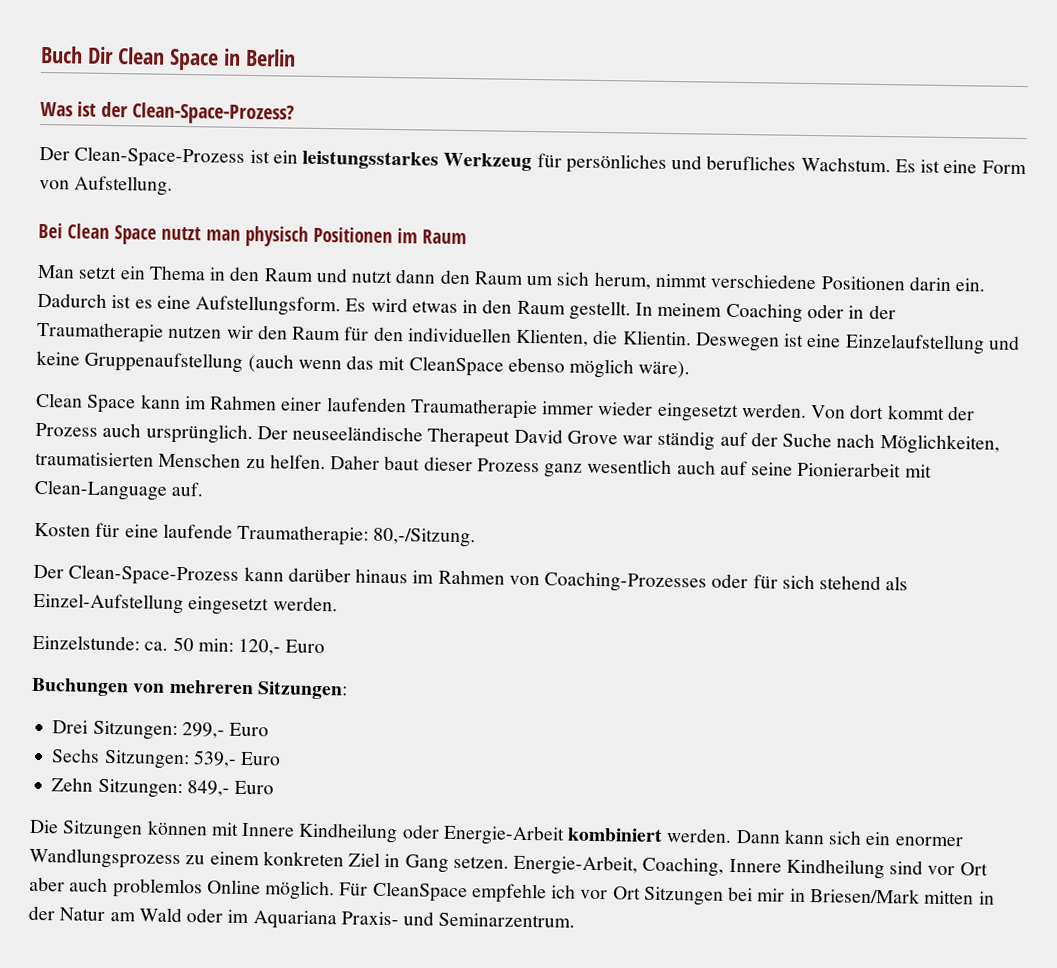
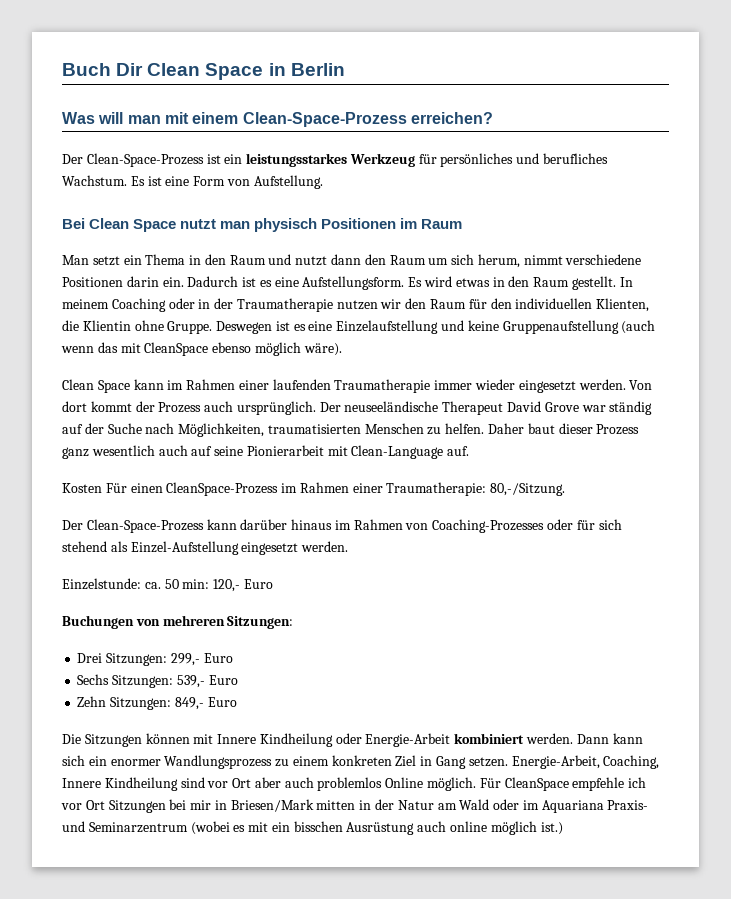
[77,101,296,125] ist der Clean-Space-Prozess? -> [98,112,493,127] will man mit einem Clean-Space-Prozess erreichen?
[622,330,692,346] Klientin. -> [82,320,213,334] Klientin ohne Gruppe.
(805, 340) none -> [293,324,306,331] es
[95,522,233,539] für eine laufende -> [105,482,383,496] Für einen CleanSpace-Prozess im Rahmen einer
[438,912,576,928] Seminarzentrum. -> [88,821,563,835] Seminarzentrum (wobei es mit ein bisschen Ausrüstung auch online möglich ist.)

